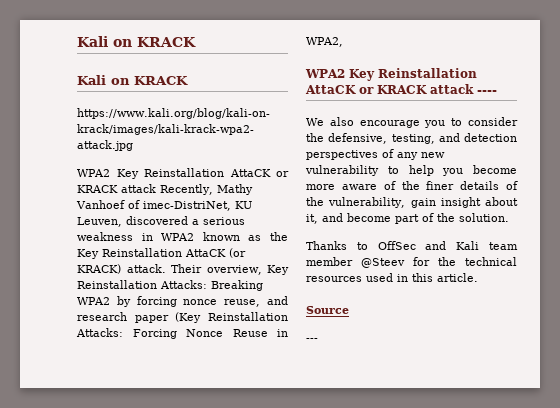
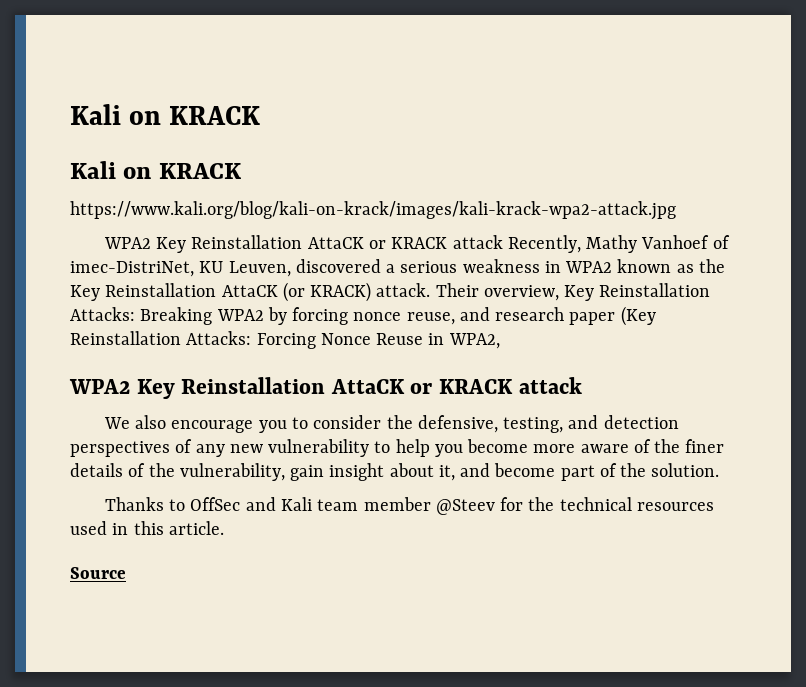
[477,90,497,94] ---- -> (582, 385) none
[306,338,318,341] // --- -> (126, 573) none

